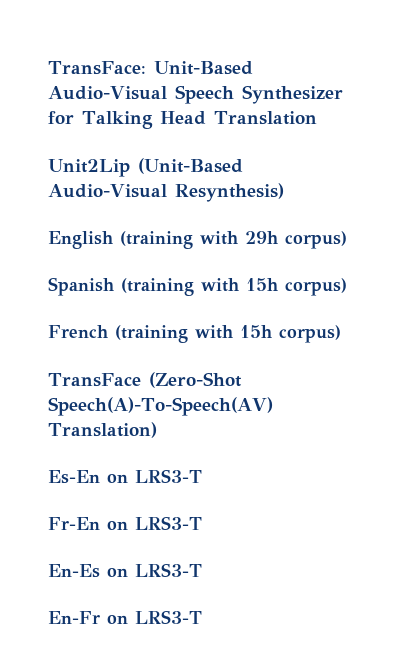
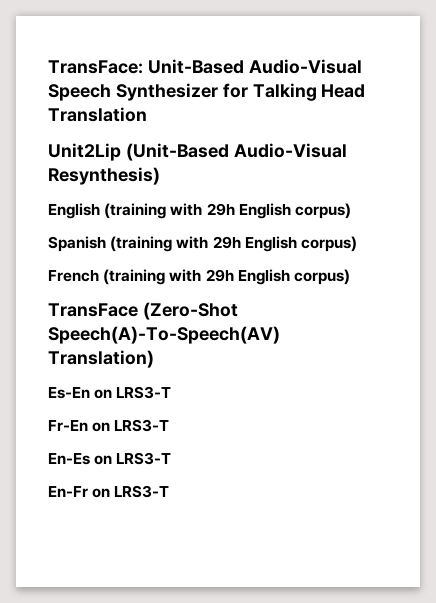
(278, 237) none -> [238,203,291,219] English
[246,278,278,291] 15h -> [212,236,297,252] 29h English
[240,325,272,338] 15h -> [205,269,290,285] 29h English

